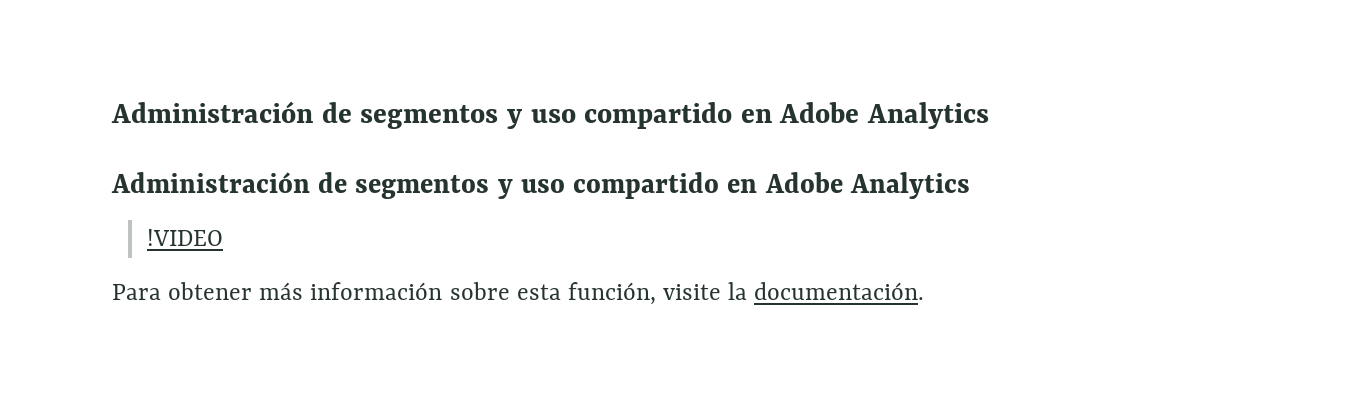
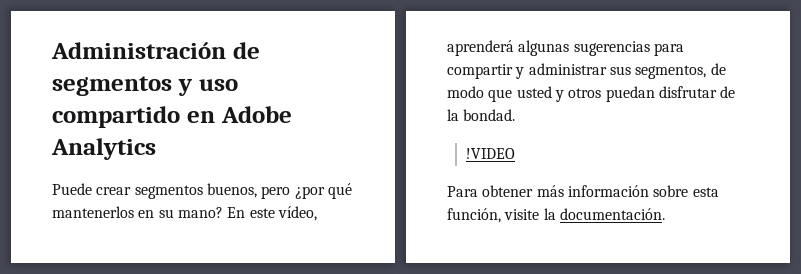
[111,101,990,129] [111,172,970,199] Administración de segmentos y uso compartido en Adobe Analytics // Administración de segmentos y uso compartido en Adobe Analytics -> [51,42,260,59] [52,76,238,96] [52,106,292,128] [51,138,156,160] [52,183,352,199] [52,206,317,221] [447,40,684,56] [447,63,726,79] [447,86,736,102] [447,109,516,121] Administración de segmentos y uso compartido en Adobe Analytics // Puede crear segmentos buenos, pero ¿por qué mantenerlos en su mano? En este vídeo, aprenderá algunas sugerencias para compartir y administrar sus segmentos, de modo que usted y otros puedan disfrutar de la bondad.

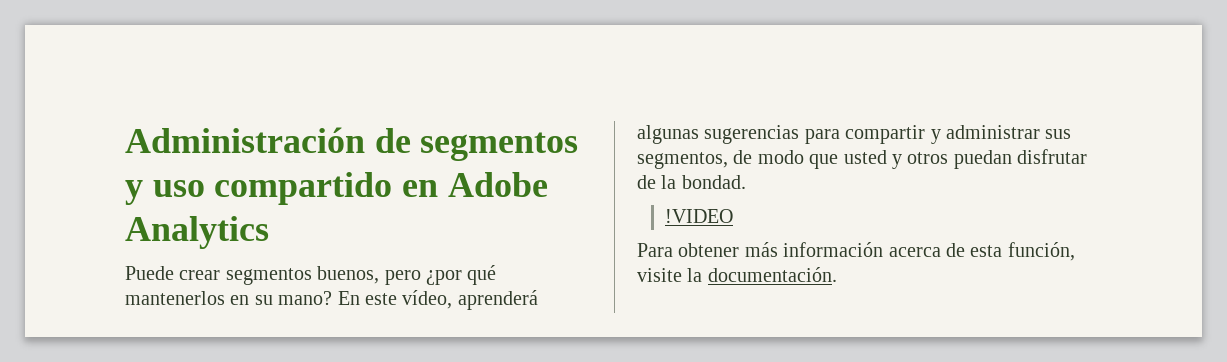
[653,185,689,197] sobre -> [888,243,965,257] acerca de

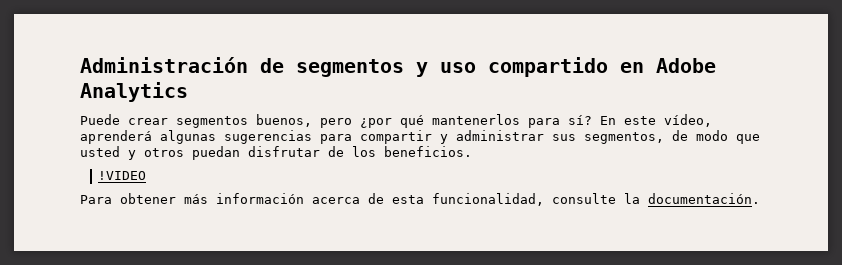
[230,291,333,305] en su mano? -> [528,115,592,128] para sí?
[661,175,746,189] la bondad. -> [352,146,472,157] los beneficios.
[1007,242,1075,261] [637,268,682,282] función, visite -> [432,193,616,206] funcionalidad, consulte

